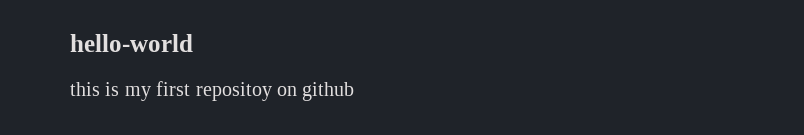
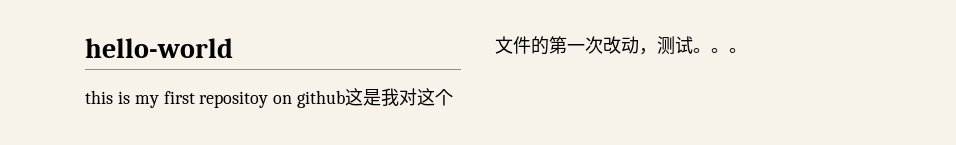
(355, 91) none -> [345,88,454,106] [495,36,747,55] 这是我对这个文件的第一次改动，测试。。。

